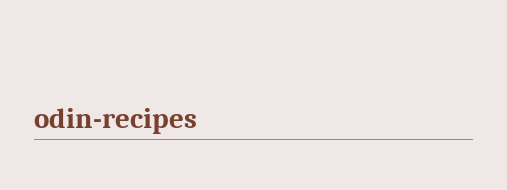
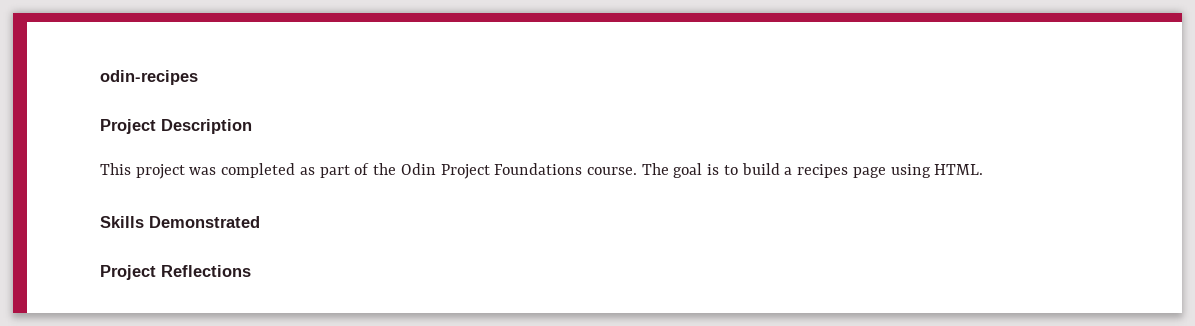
(197, 121) none -> [100,119,252,134] [100,163,984,179] [100,216,260,228] [100,265,251,280] // Project Description // This project was completed as part of the Odin Project Foundations course. The goal is to build a recipes page using HTML. // Skills Demonstrated // Project Reflections

